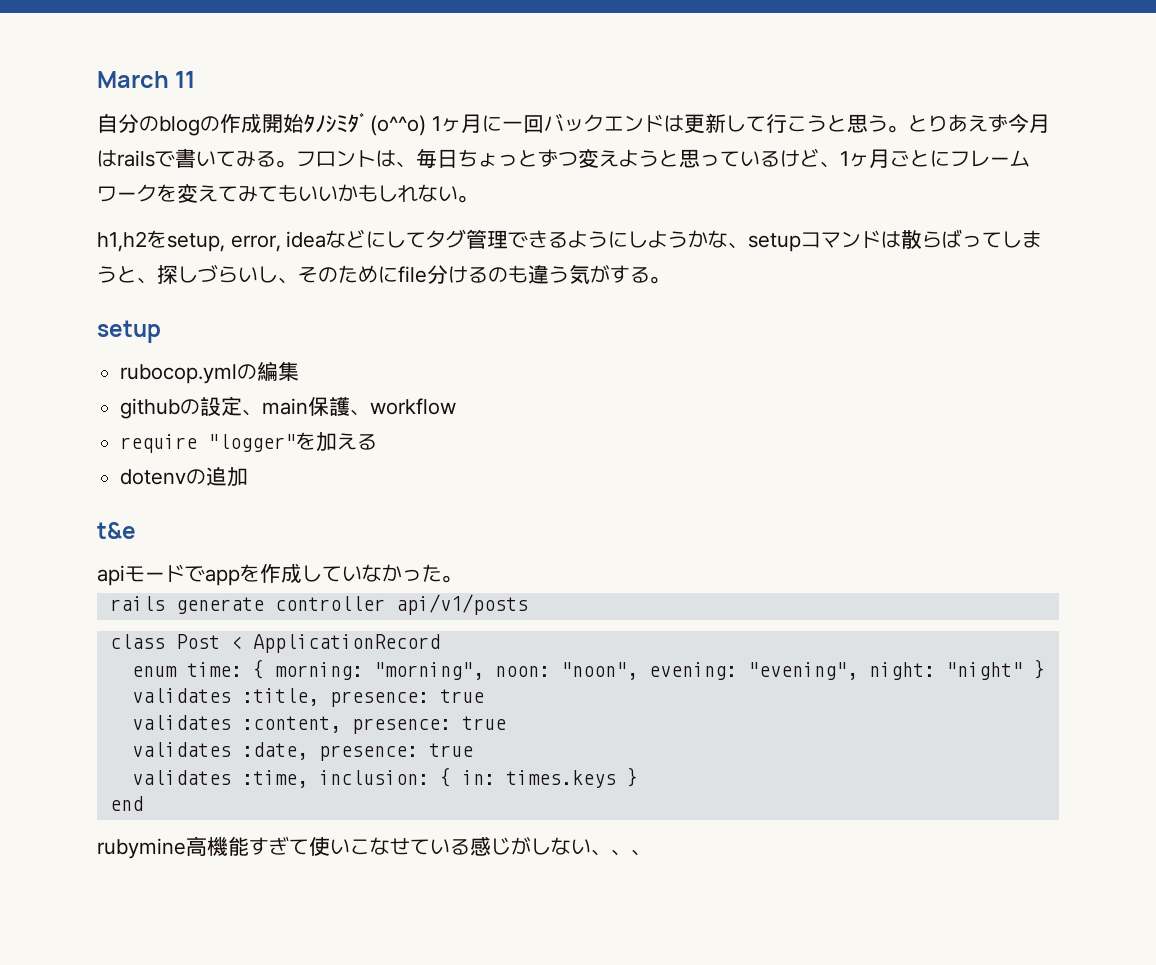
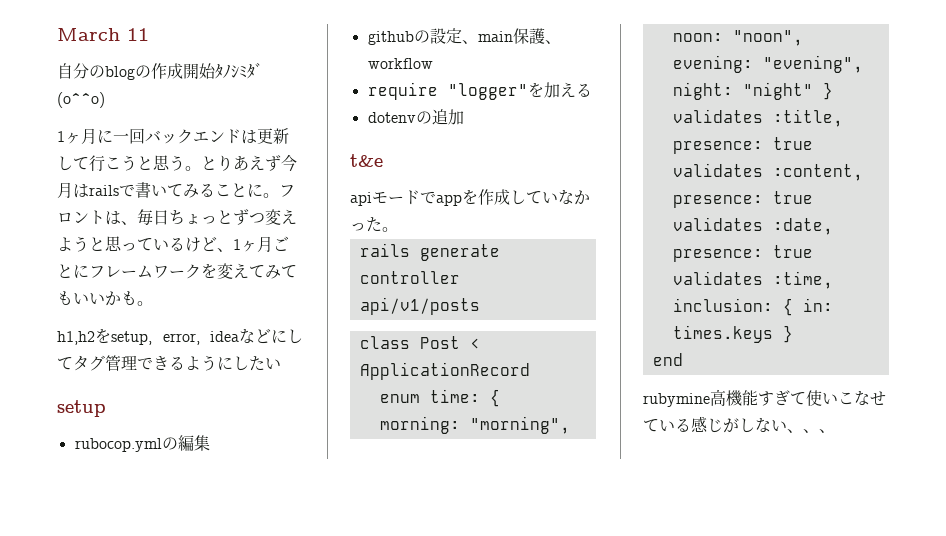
(426, 125) none -> (105, 100) //
(276, 159) none -> [215,183,263,197] ことに
[378,184,458,202] しれない -> (137, 298) none
[648,229,1043,252] [97,264,670,285] ようかな、setupコマンドは散らばってしまうと、探しづらいし、そのためにfile分けるのも違う気がする。 -> [249,356,281,371] たい

